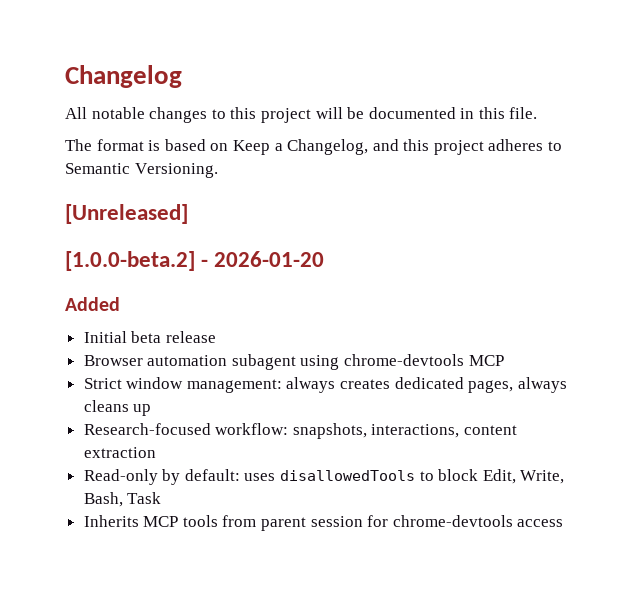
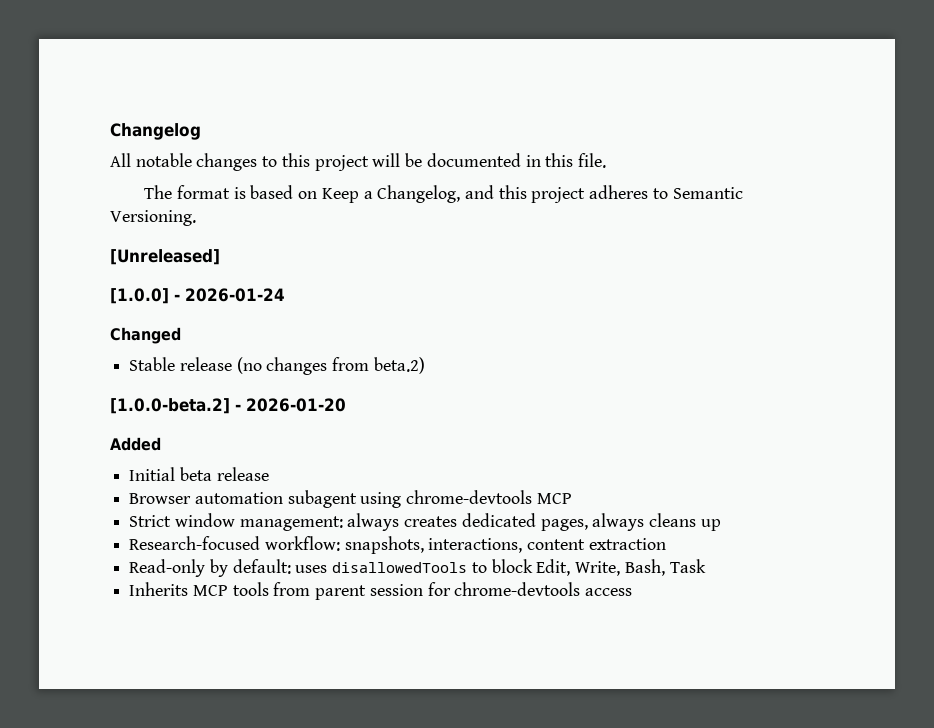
(188, 214) none -> [110,288,285,304] [110,327,181,344] [129,357,425,375] // [1.0.0] - 2026-01-24 // Changed // Stable release (no changes from beta.2)

